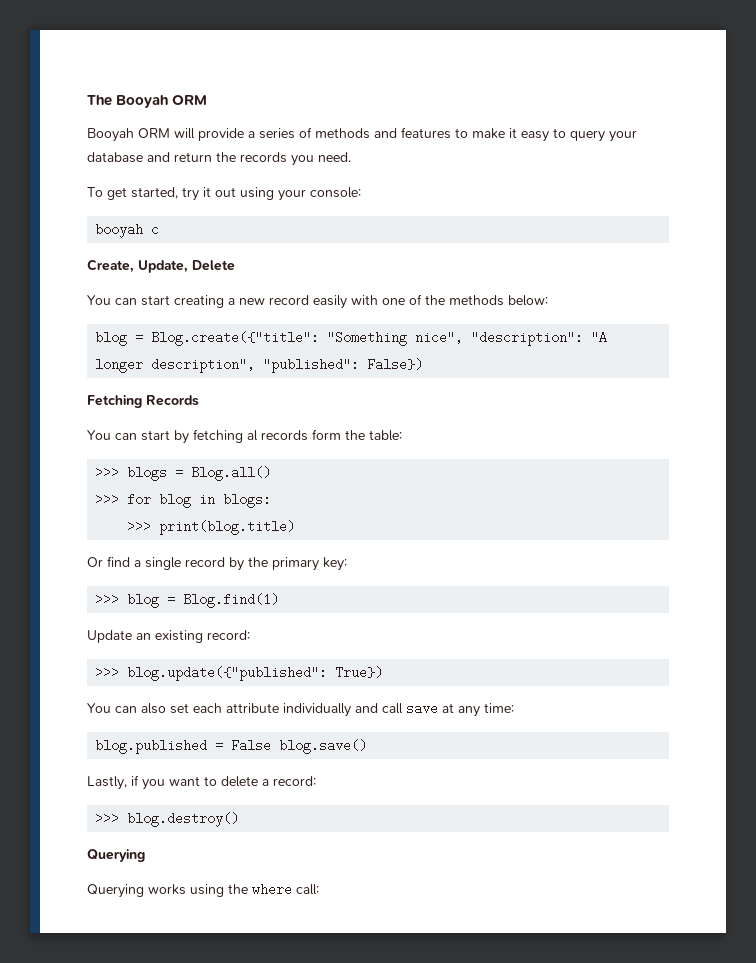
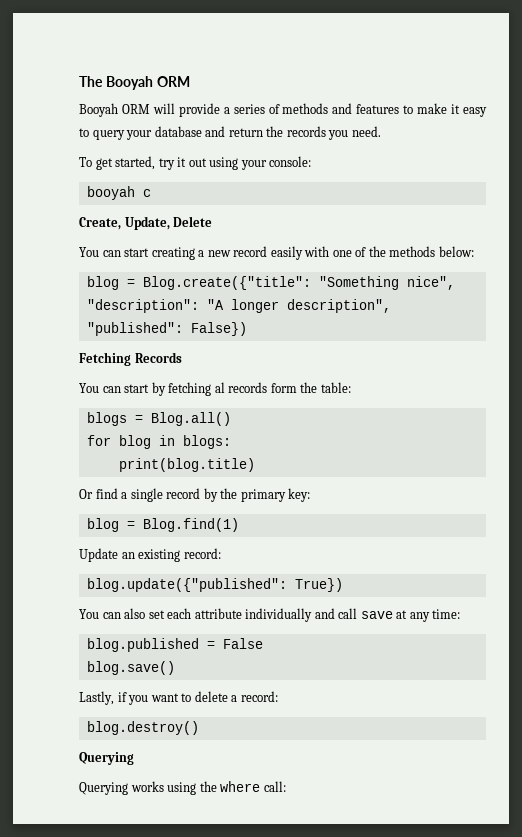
[95,466,120,479] >>> -> (351, 387) none
[95,493,120,506] >>> -> (231, 419) none
[127,520,152,533] >>> -> (231, 442) none
[95,593,120,606] >>> -> (311, 495) none
[95,666,120,679] >>> -> (221, 553) none
(272, 745) none -> (263, 643) //
[95,812,120,825] >>> -> (278, 696) none

